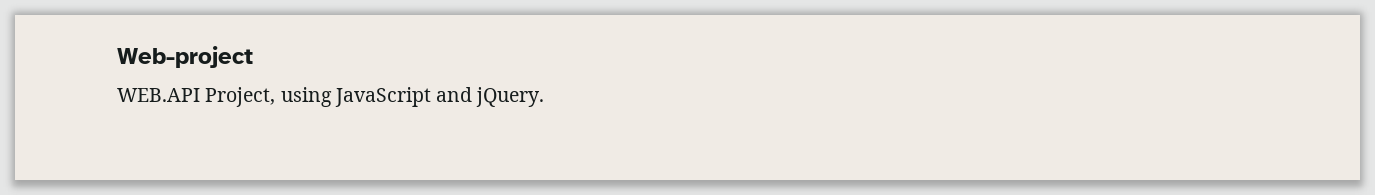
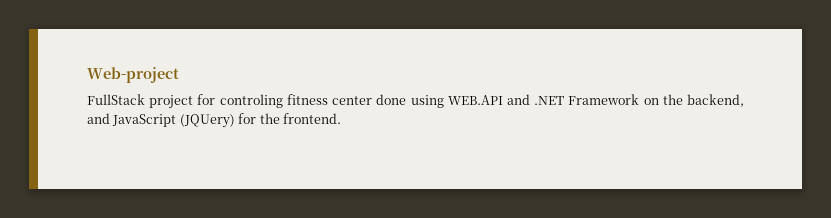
[117,87,545,107] WEB.API Project, using JavaScript and jQuery. -> [87,94,744,109] [87,113,341,128] FullStack project for controling fitness center done using WEB.API and .NET Framework on the backend, and JavaScript (JQUery) for the frontend.

